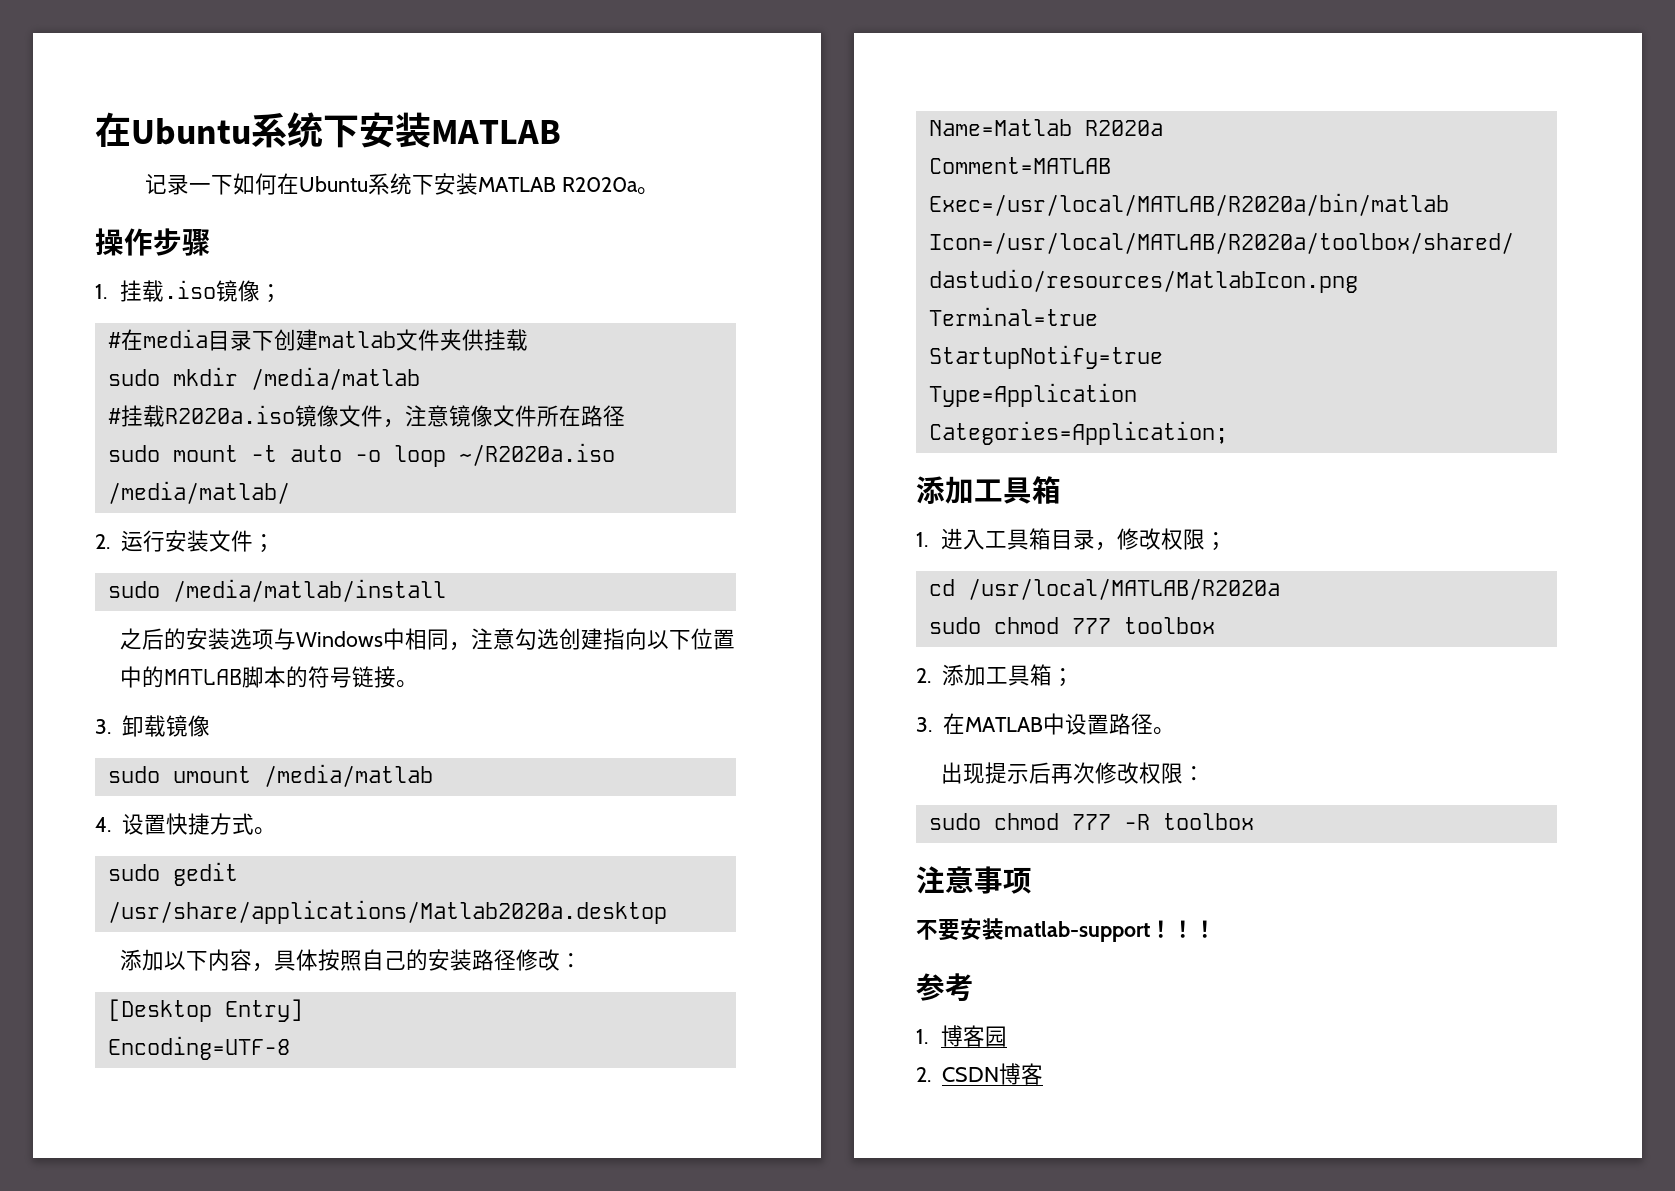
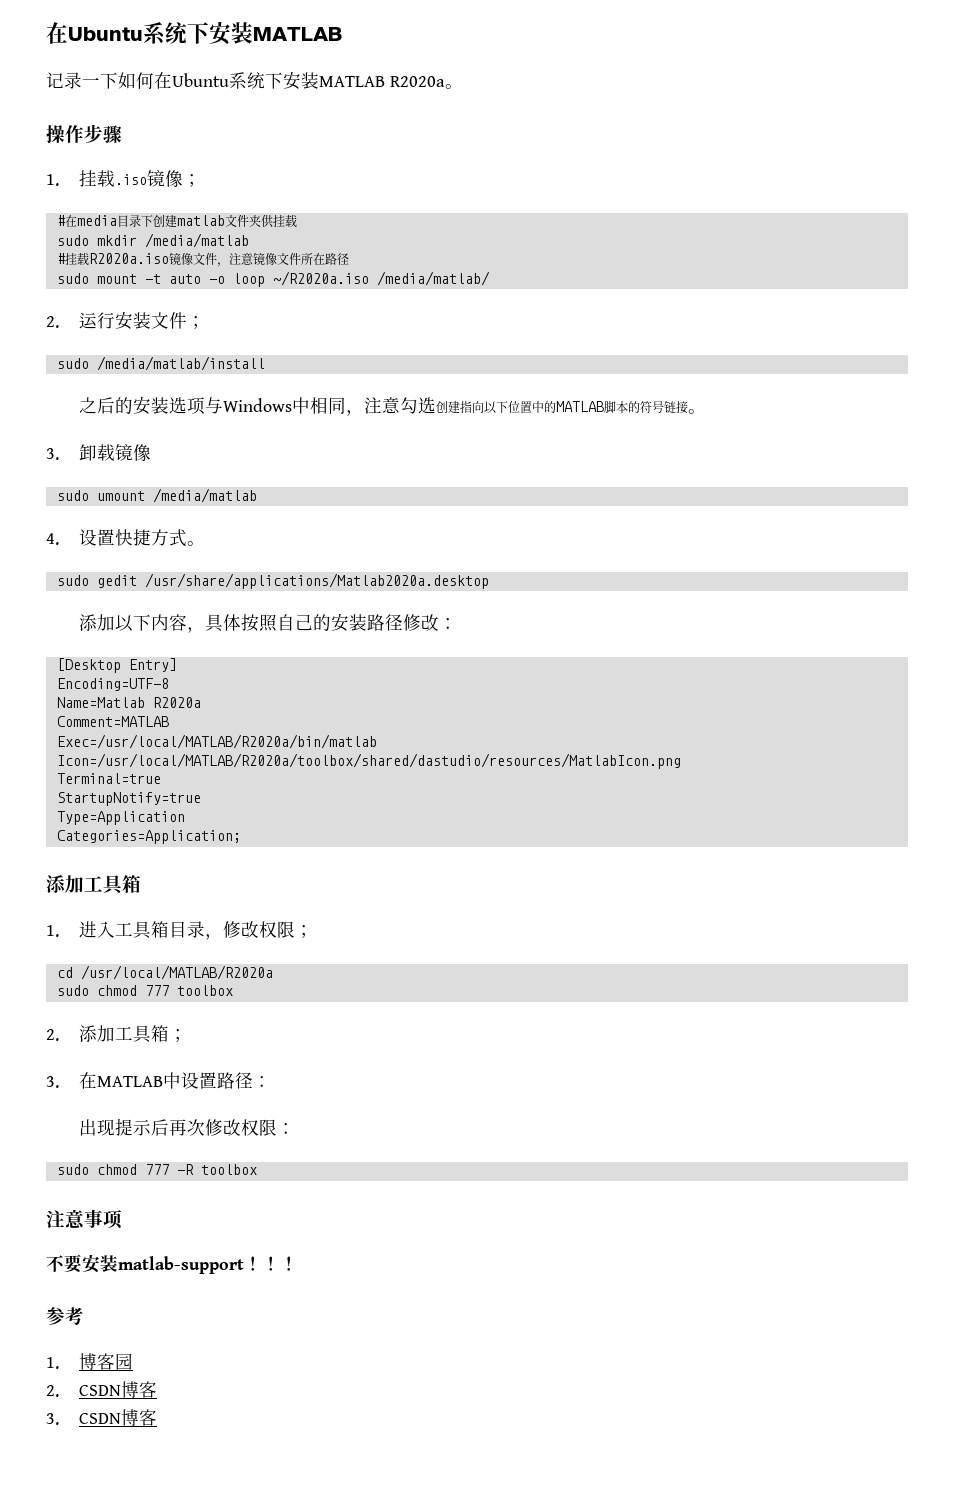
[1152,727,1175,735] 。 -> [253,1076,272,1087] ：
(1043, 1074) none -> [46,1409,158,1426] // 3. CSDN博客

